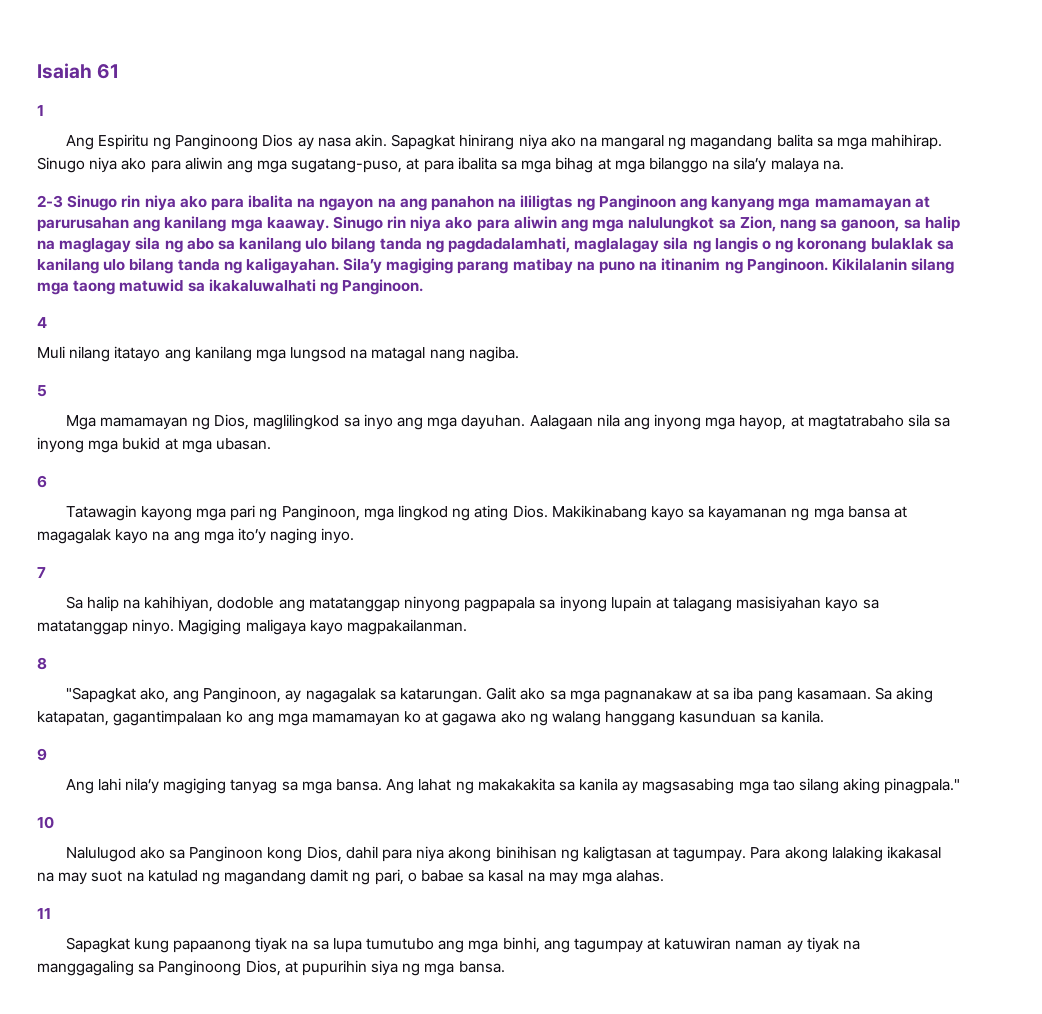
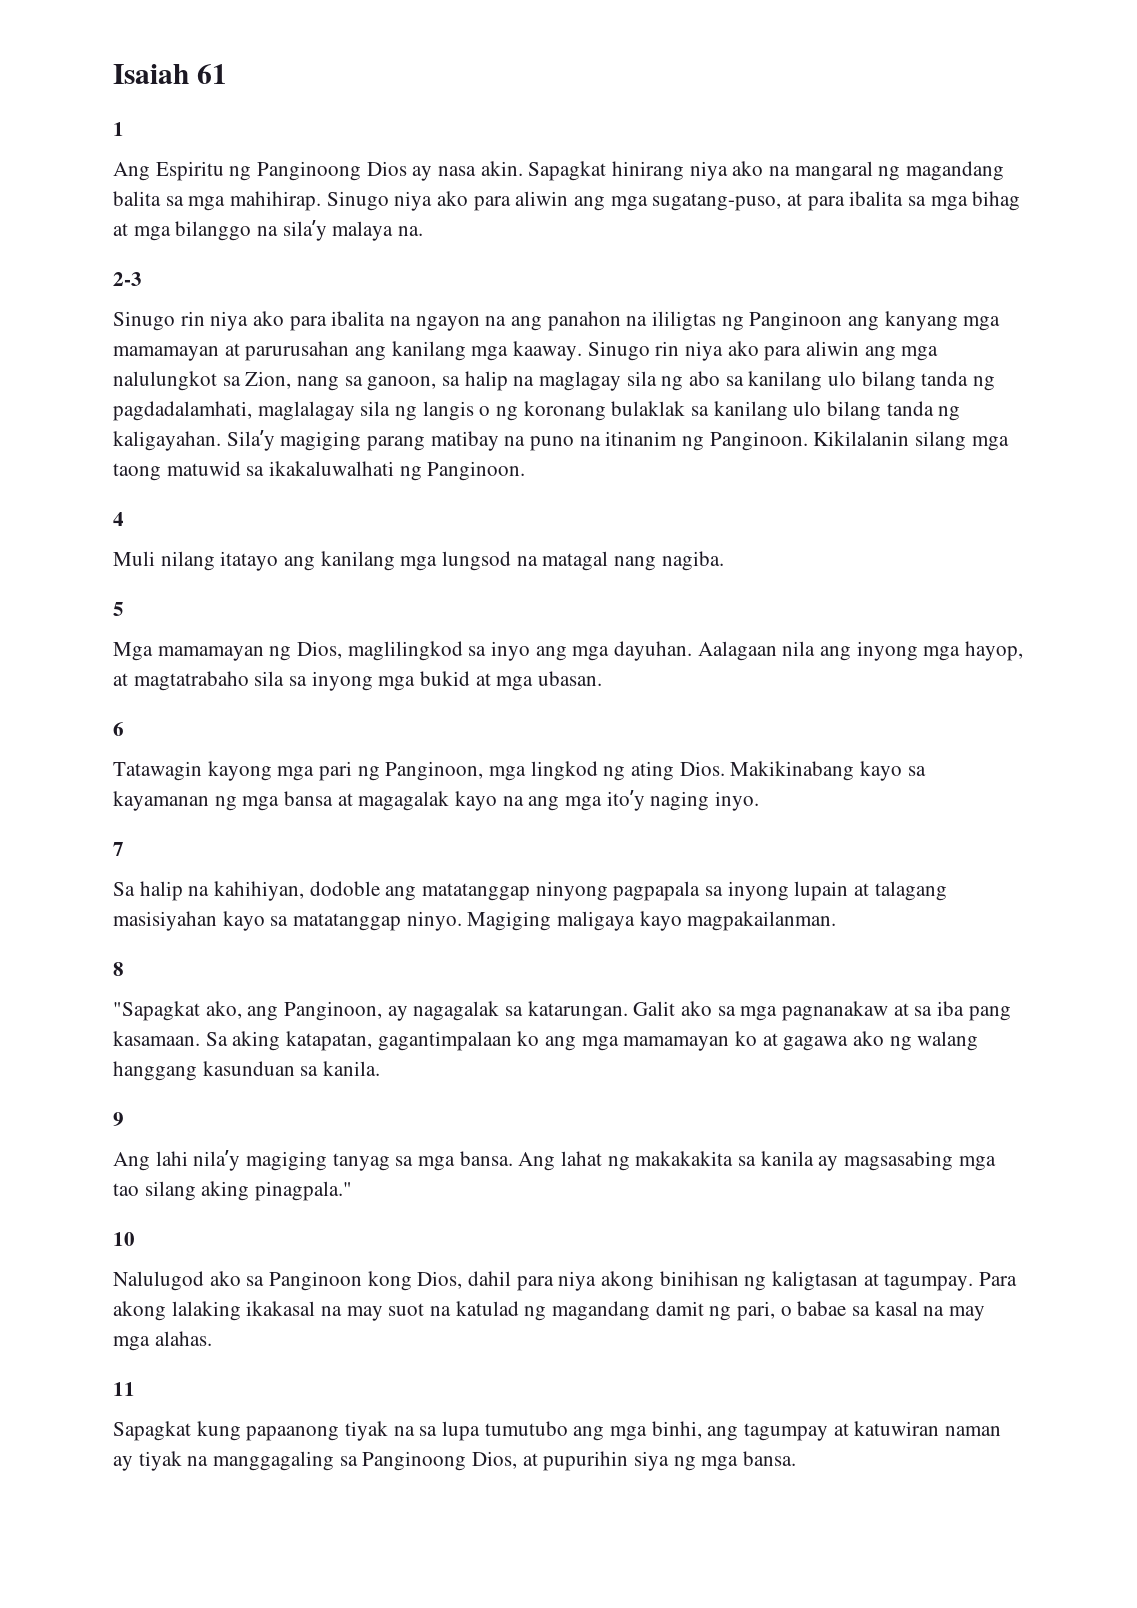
(63, 201) none -> (142, 279) //

